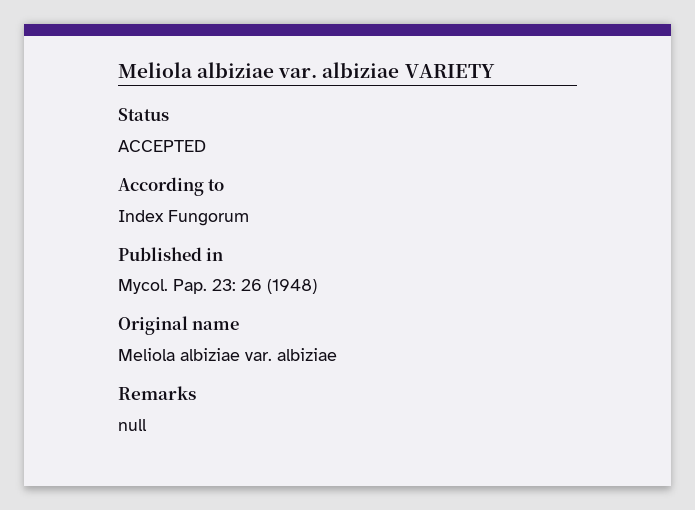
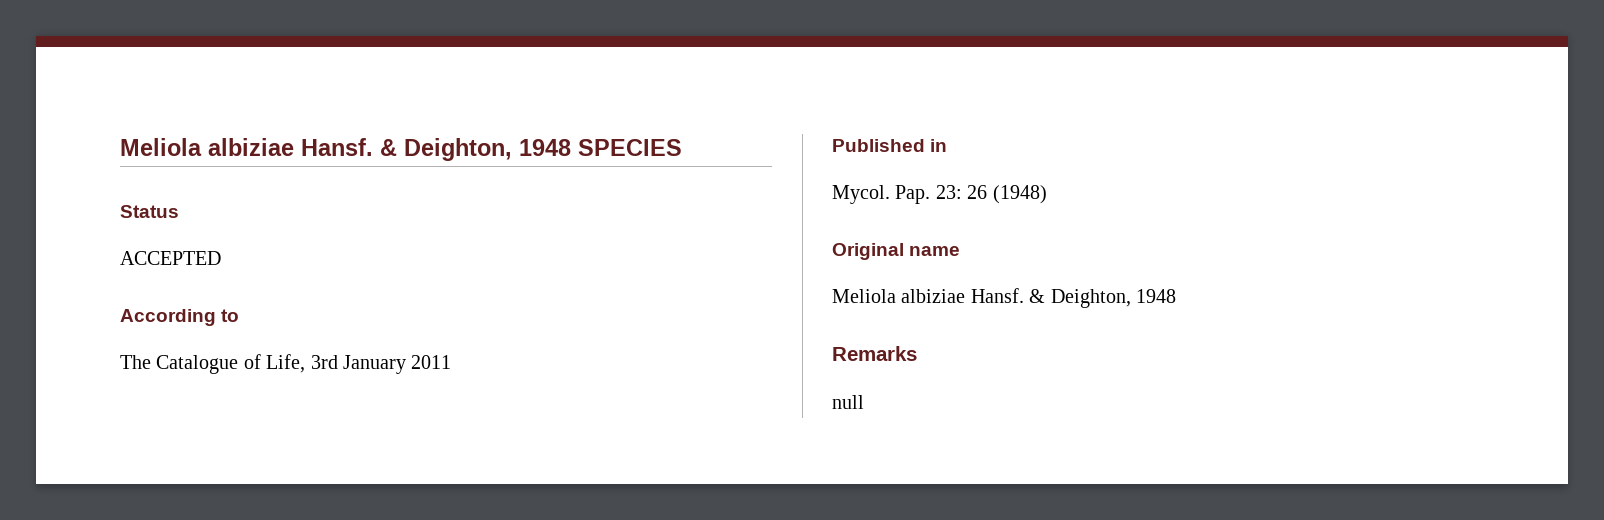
[118,62,495,78] Meliola albiziae var. albiziae VARIETY -> [120,138,682,161] Meliola albiziae Hansf. & Deighton, 1948 SPECIES
[118,210,249,226] Index Fungorum -> [120,354,452,374] The Catalogue of Life, 3rd January 2011
[245,348,337,361] var. albiziae -> [970,288,1176,308] Hansf. & Deighton, 1948

